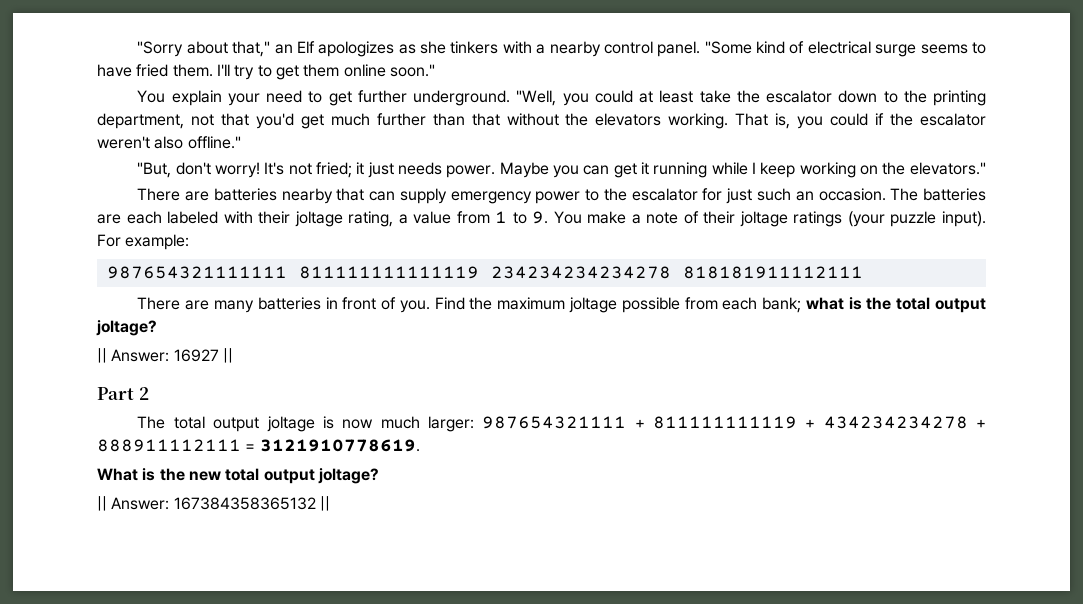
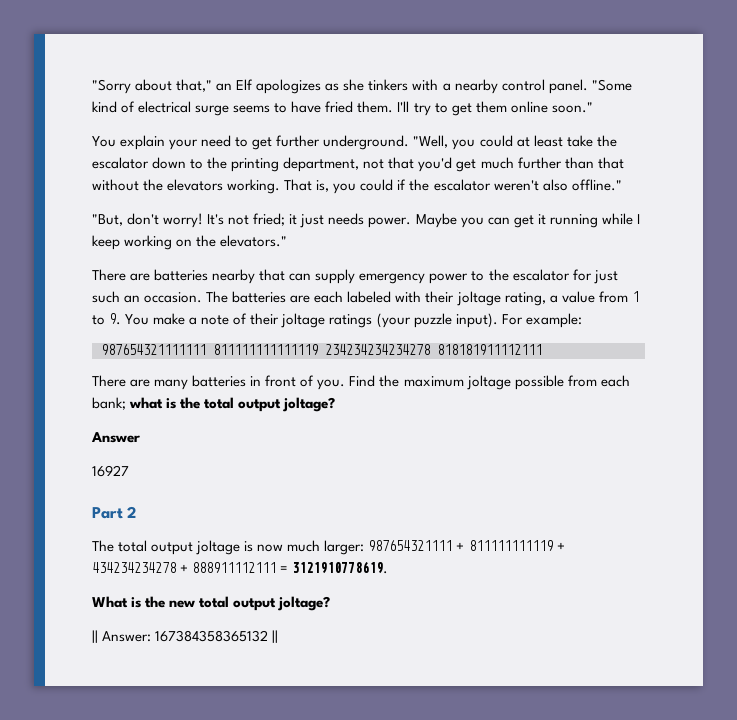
[97,348,170,363] || Answer: -> [91,432,140,443] Answer //
[222,348,233,363] || -> (129, 471) none

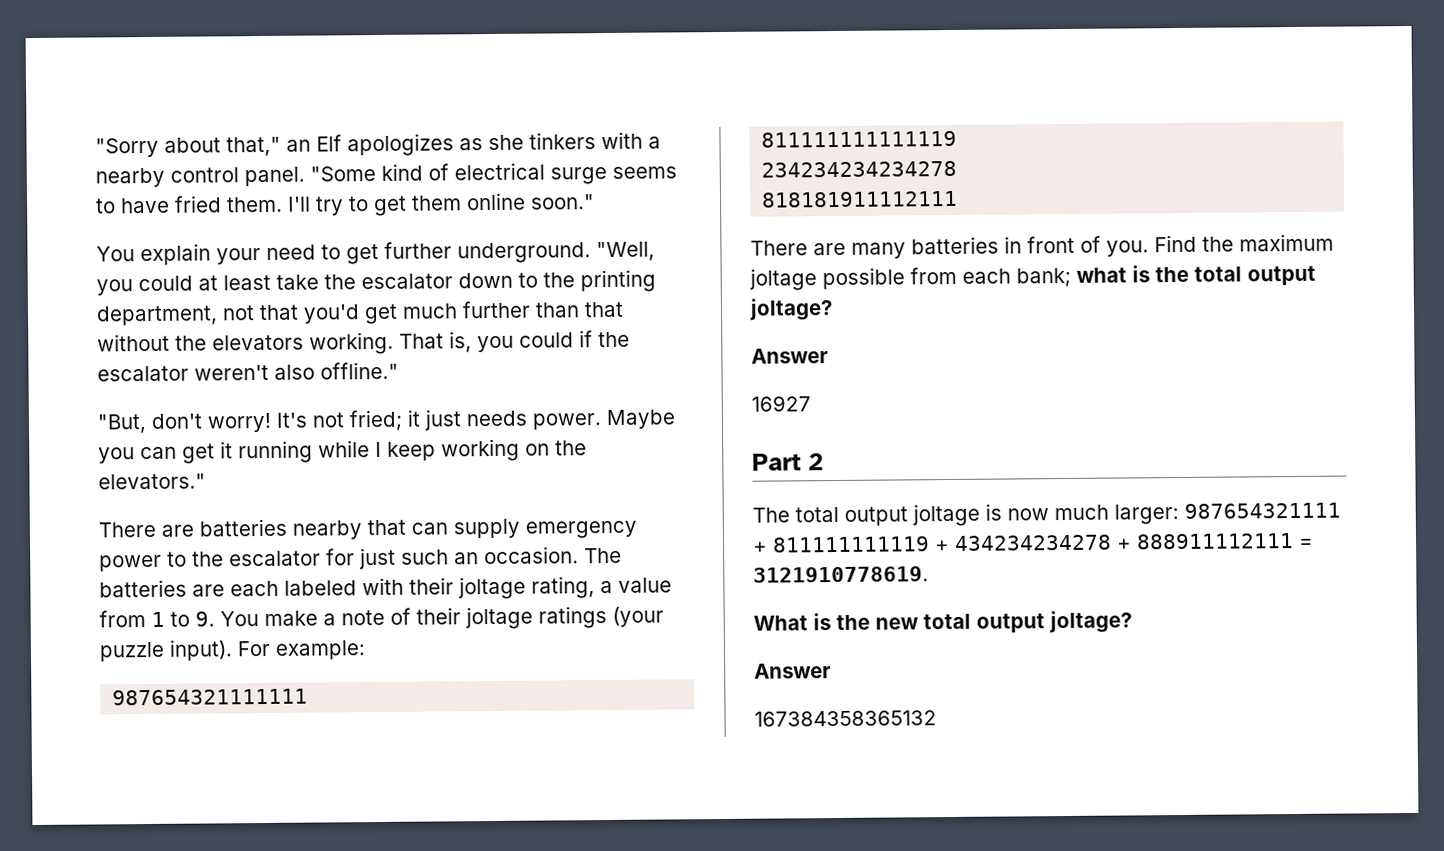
(206, 349) none -> (309, 697) //
(318, 349) none -> (958, 139) //
(430, 349) none -> (958, 169) //
[92,630,279,643] || Answer: 167384358365132 || -> [754,663,831,679] [754,710,937,727] Answer // 167384358365132

